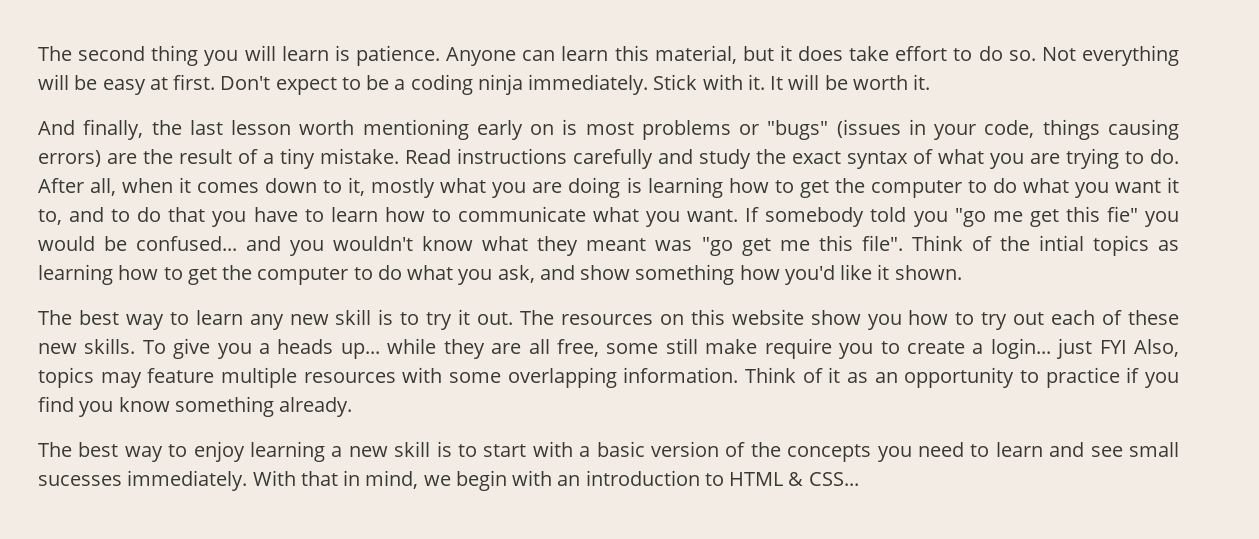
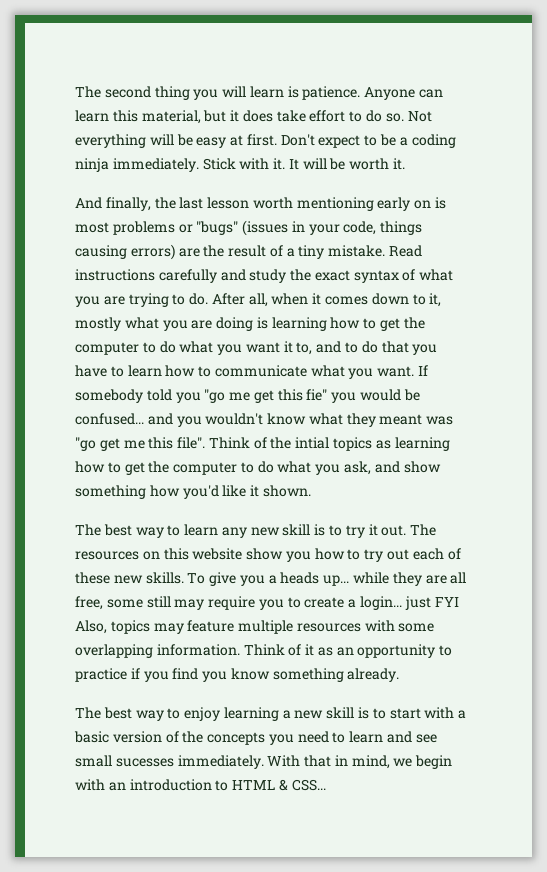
[705,339,758,354] make -> [174,599,205,610] may

